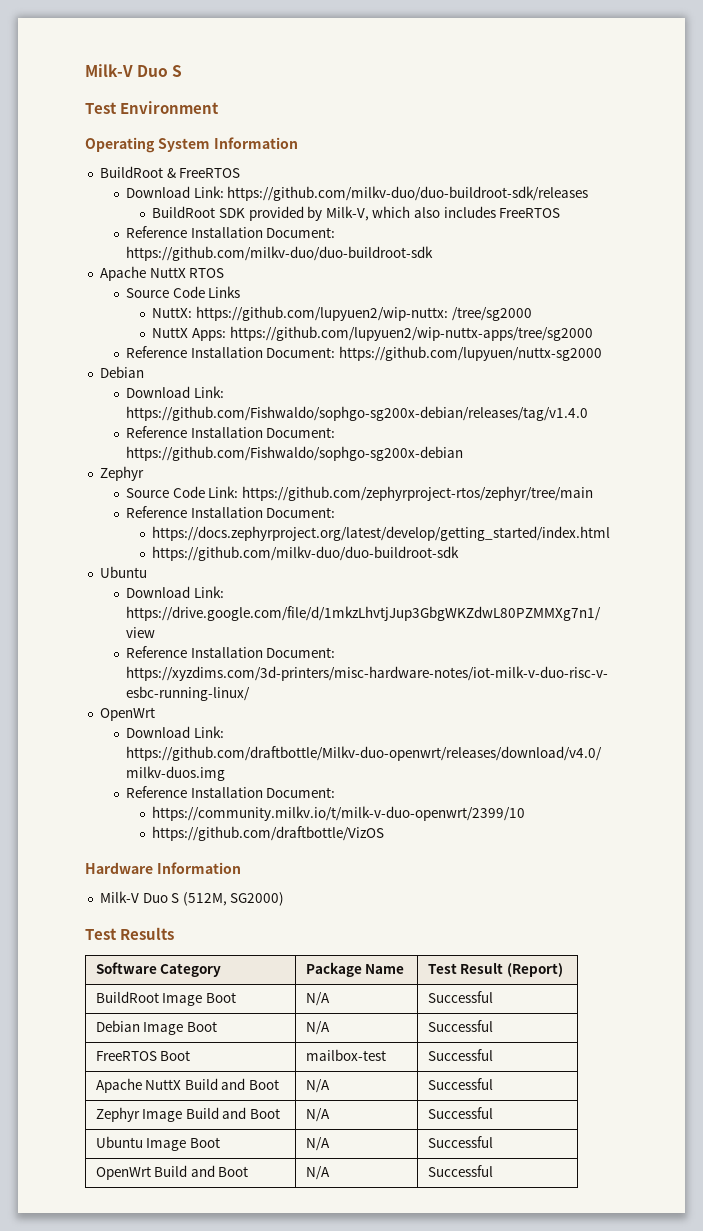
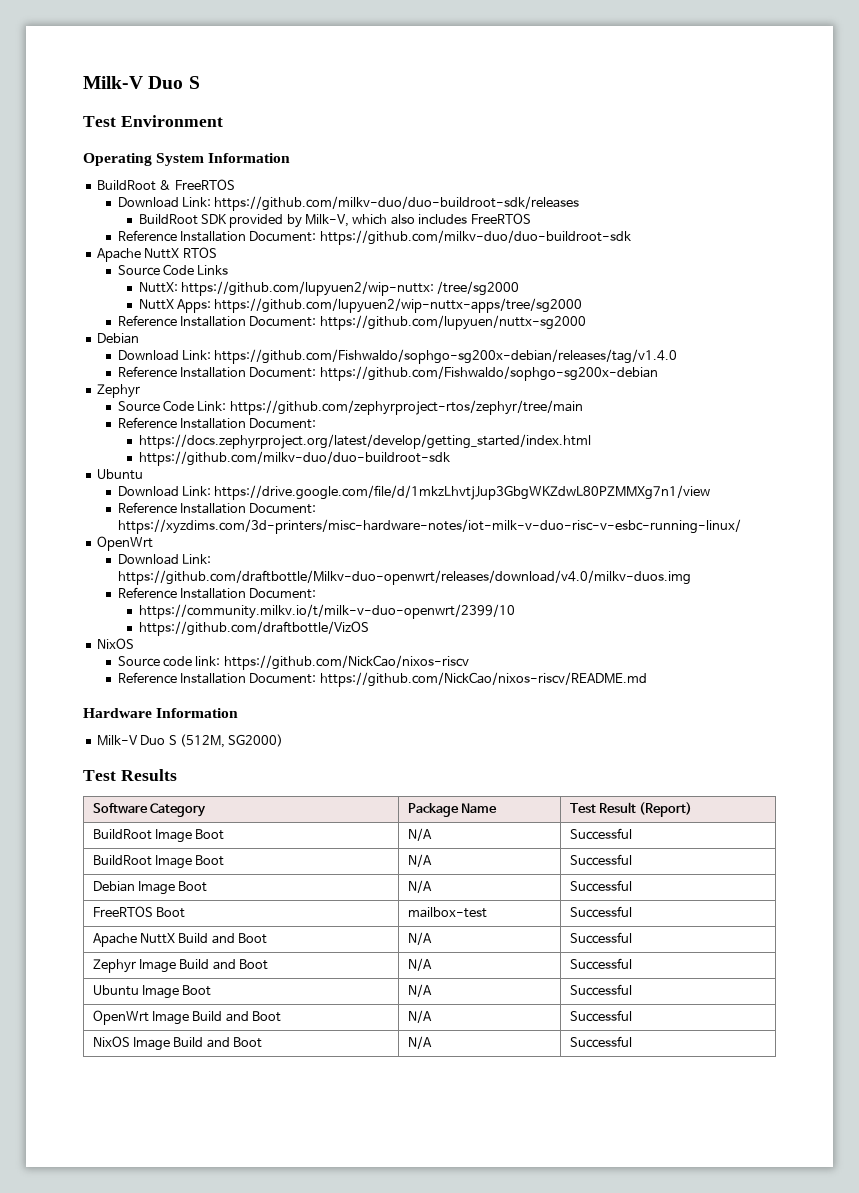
(385, 833) none -> [96,638,134,649] [117,655,469,670] [117,672,647,687] // NixOS // Source code link: https://github.com/NickCao/nixos-riscv // Reference Installation Document: https://github.com/NickCao/nixos-riscv/README.md
(493, 997) none -> [92,855,225,869] [407,854,432,867] [569,854,632,866] // BuildRoot Image Boot | N/A | Successful
[154,1165,249,1177] [305,1166,330,1180] [427,1165,493,1177] Build and Boot | N/A | Successful -> [151,1011,282,1025] [407,1010,432,1023] [569,1010,632,1022] [92,1036,263,1051] [407,1036,432,1049] [569,1036,632,1048] Image Build and Boot | N/A | Successful // NixOS Image Build and Boot | N/A | Successful

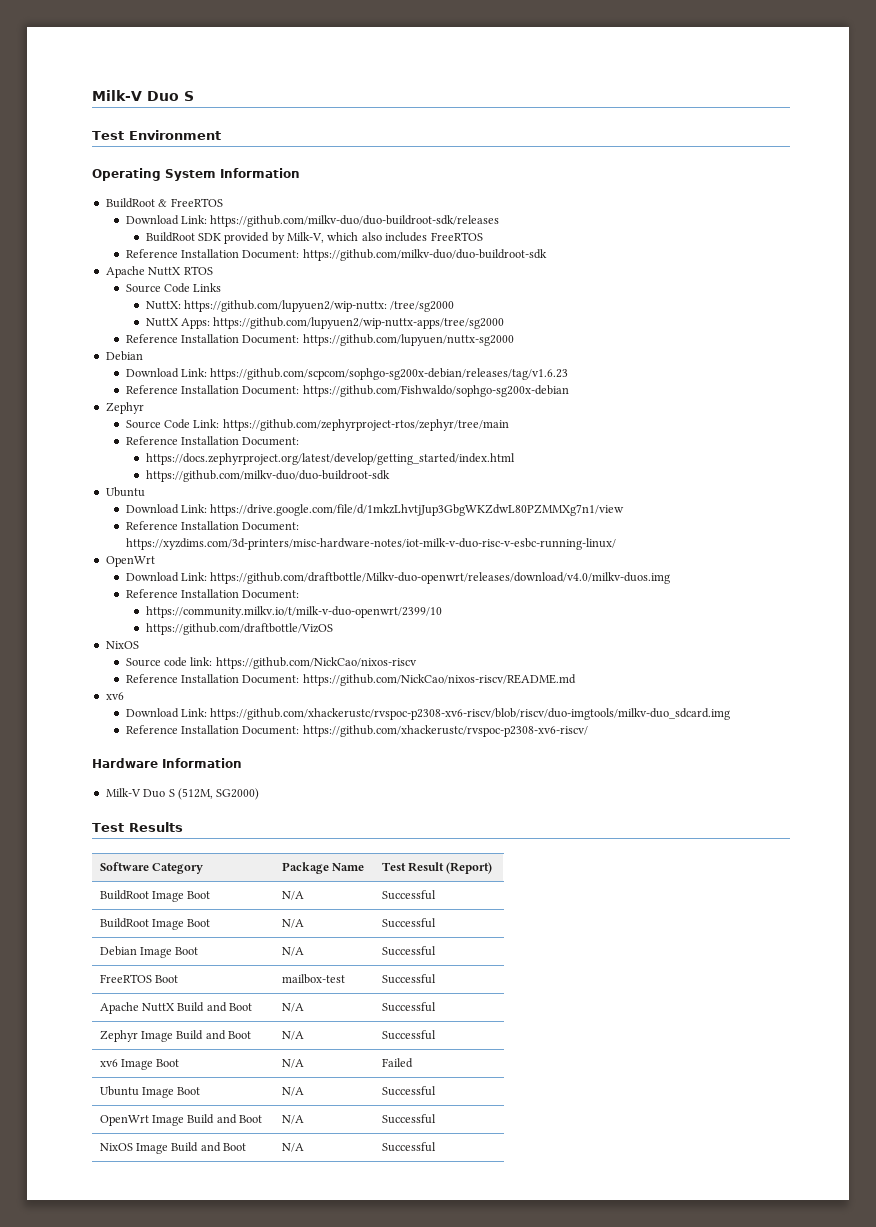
[214,349,678,364] https://github.com/Fishwaldo/sophgo-sg200x-debian/releases/tag/v1.4.0 -> [210,368,569,380] https://github.com/scpcom/sophgo-sg200x-debian/releases/tag/v1.6.23
(647, 679) none -> [105,692,124,700] [125,708,731,720] [125,725,588,737] // xv6 // Download Link: https://github.com/xhackerustc/rvspoc-p2308-xv6-riscv/blob/riscv/duo-imgtools/milkv-duo_sdcard.img // Reference Installation Document: https://github.com/xhackerustc/rvspoc-p2308-xv6-riscv/
(632, 964) none -> [99,1059,180,1070] [281,1059,304,1068] [381,1058,413,1068] // xv6 Image Boot | N/A | Failed

